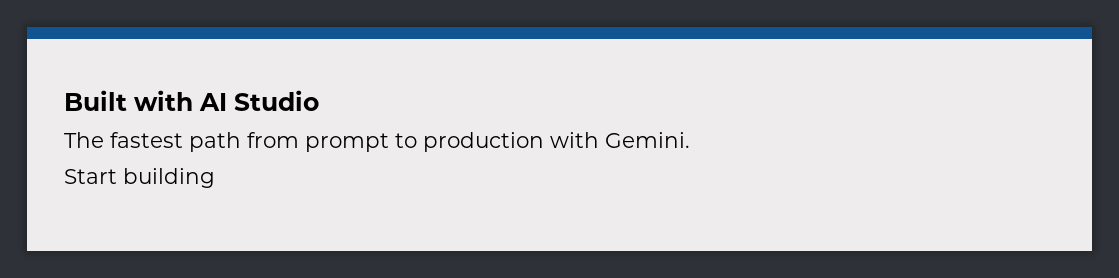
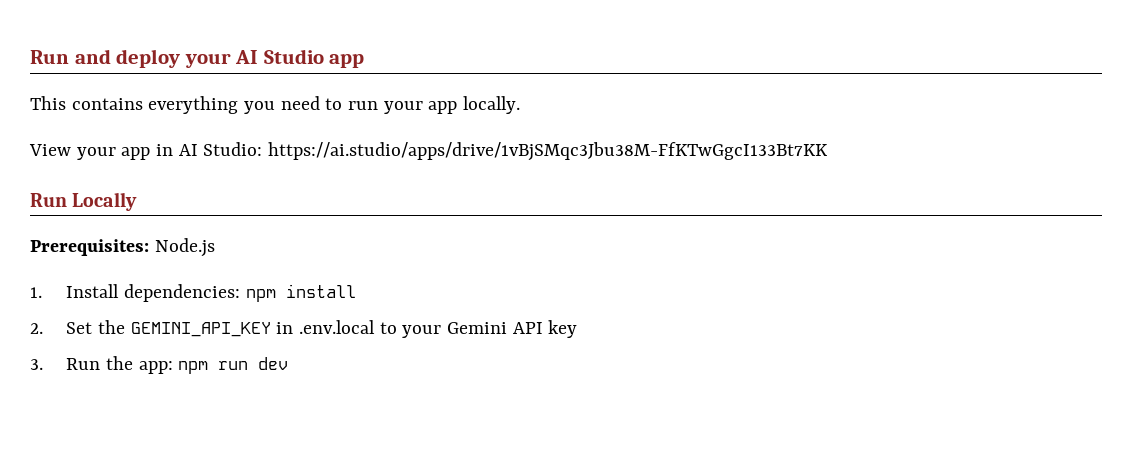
[64,90,319,111] [64,132,690,152] [64,168,215,188] Built with AI Studio // The fastest path from prompt to production with Gemini. // Start building -> [30,49,365,68] [30,96,521,114] [29,142,829,161] [30,192,138,211] [30,238,215,257] [30,284,356,302] [30,320,578,338] [30,356,289,374] Run and deploy your AI Studio app // This contains everything you need to run your app locally. // View your app in AI Studio: https://ai.studio/apps/drive/1vBjSMqc3Jbu38M-FfKTwGgcI133Bt7KK // Run Locally // Prerequisites: Node.js // 1. Install dependencies: npm install // 2. Set the GEMINI_API_KEY in .env.local to your Gemini API key // 3. Run the app: npm run dev

